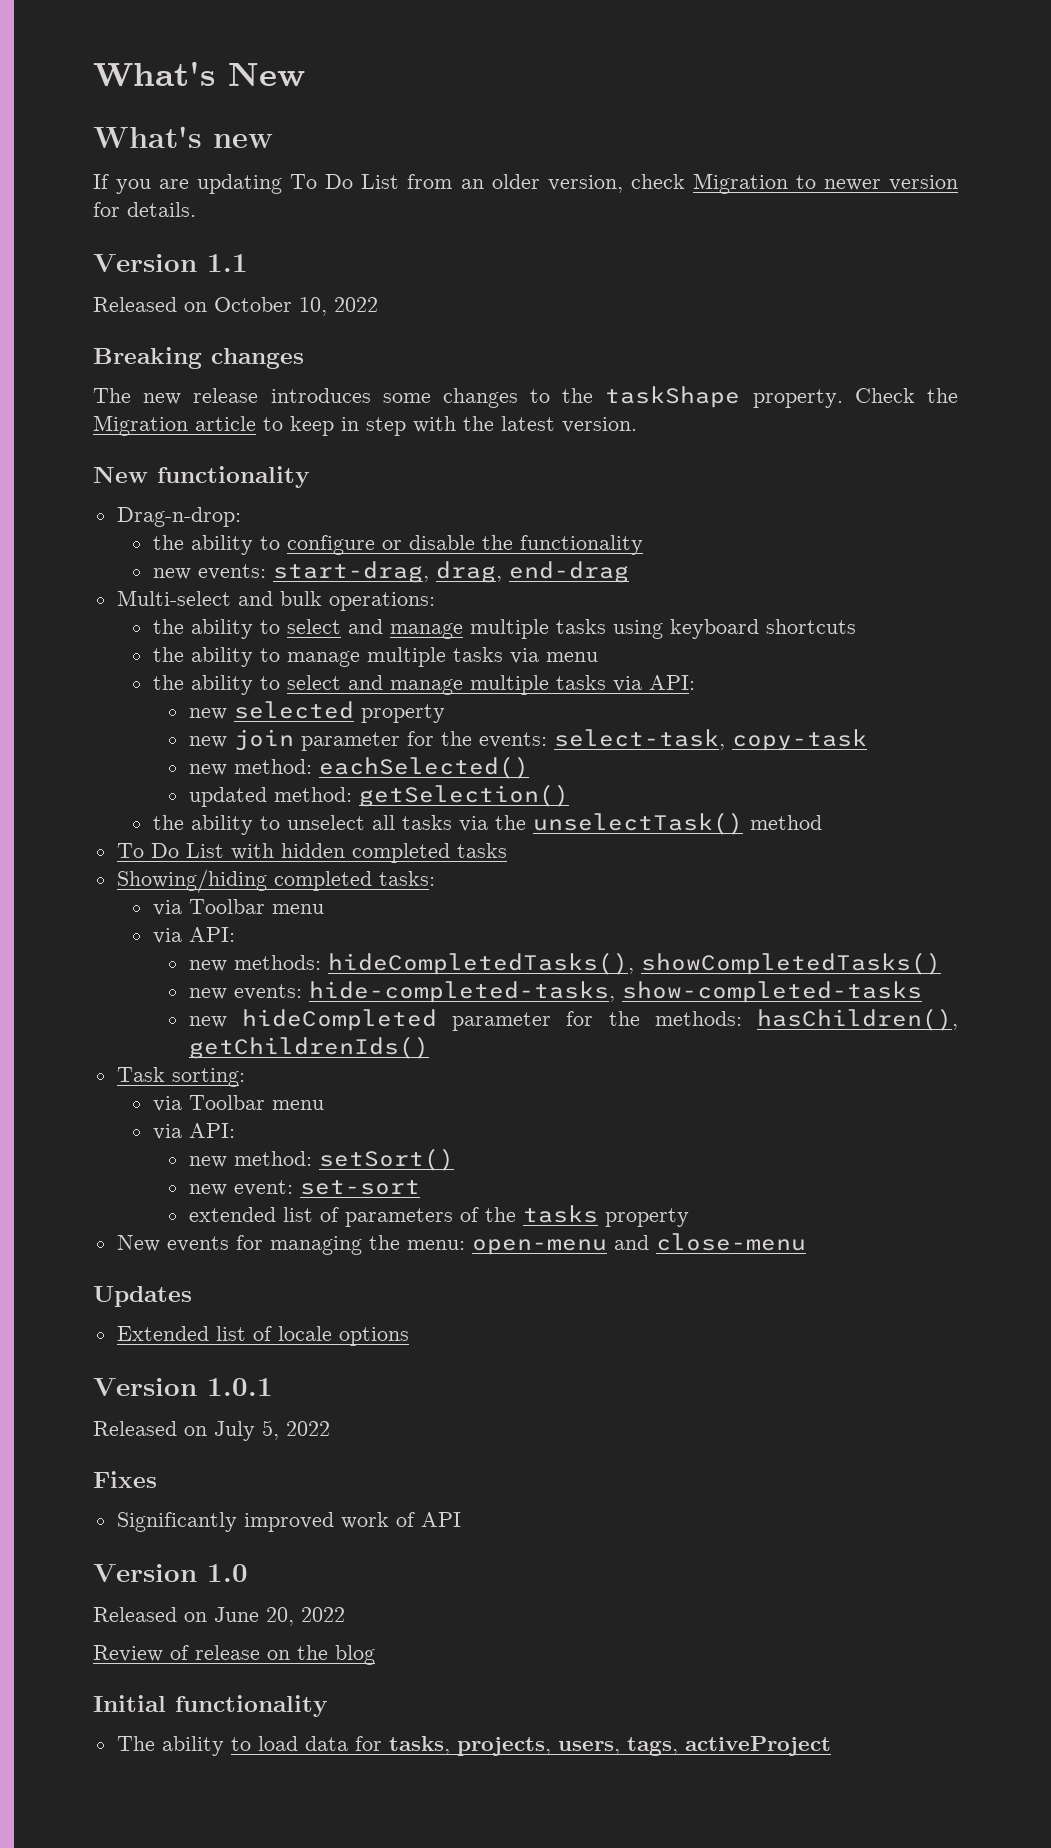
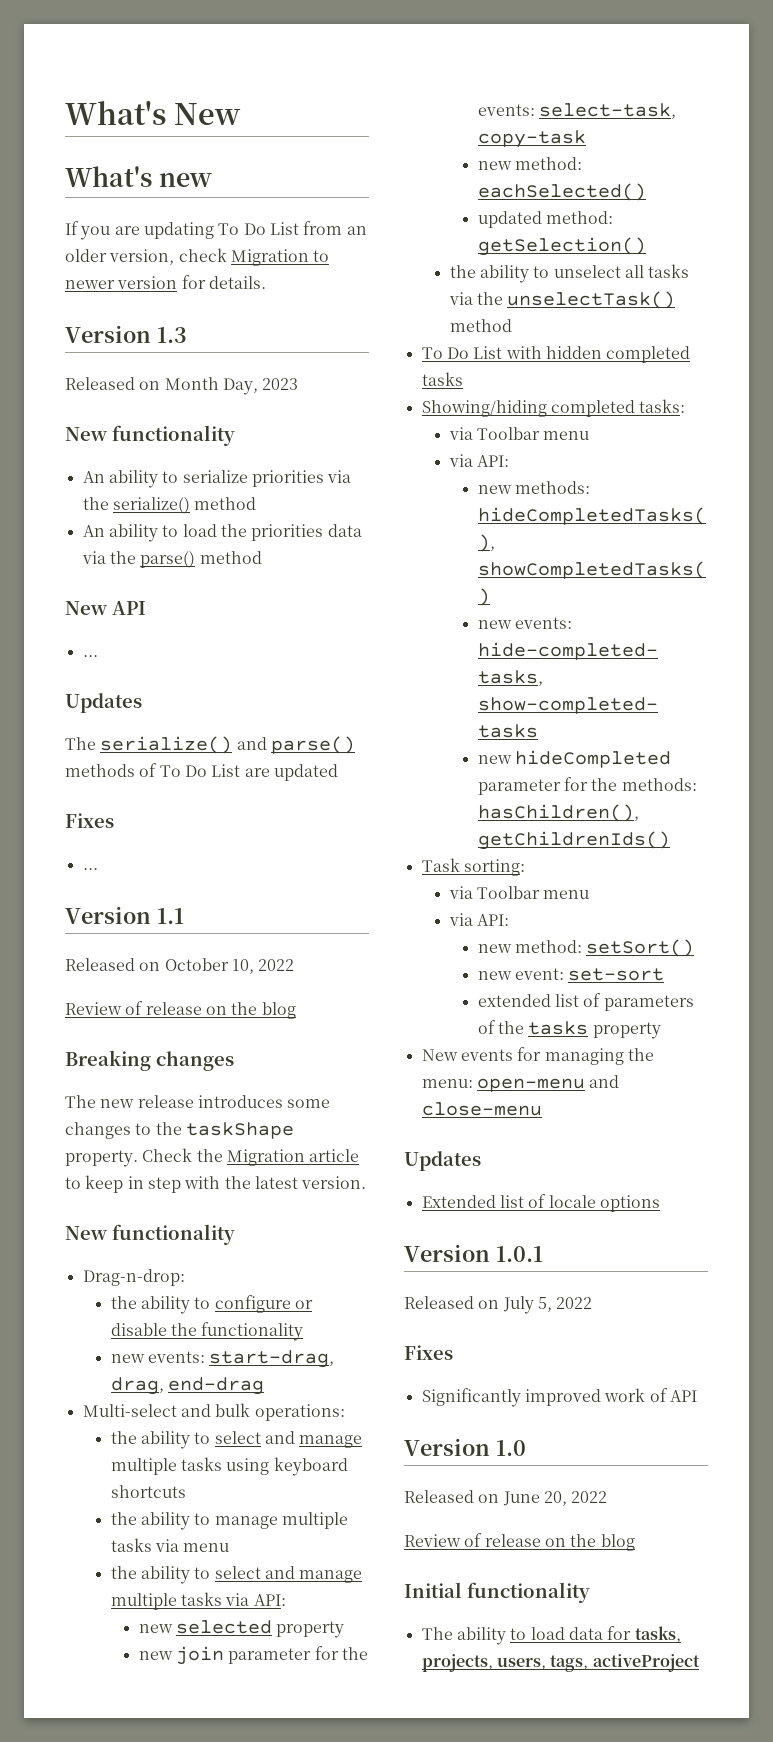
(196, 209) none -> [65,325,187,343] [65,377,299,395] [65,425,235,446] [82,470,352,488] [82,497,257,514] [82,524,362,542] [81,551,262,568] [65,601,146,615] [82,655,98,657] [65,693,142,713] [65,736,355,754] [65,763,338,781] [65,813,114,828] [82,868,98,870] // Version 1.3 // Released on Month Day, 2023 // New functionality // An ability to serialize priorities via the serialize() method // An ability to load the priorities data via the parse() method // New API // ... // Updates // The serialize() and parse() methods of To Do List are updated // Fixes // ...
(378, 304) none -> [65,1001,296,1019] // Review of release on the blog

